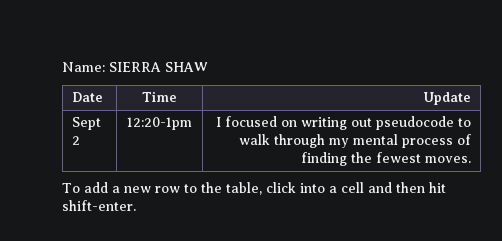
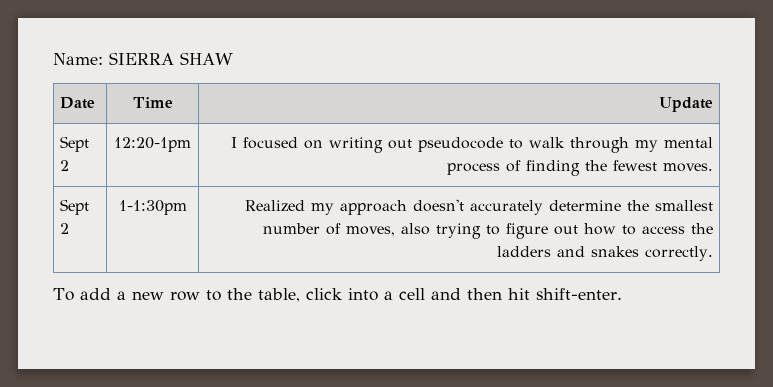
(471, 159) none -> [60,199,90,215] [60,223,70,234] [118,200,187,215] [244,199,713,215] [262,223,713,239] [496,246,713,261] // Sept 2 | 1-1:30pm | Realized my approach doesn't accurately determine the smallest number of moves, also trying to figure out how to access the ladders and snakes correctly.

